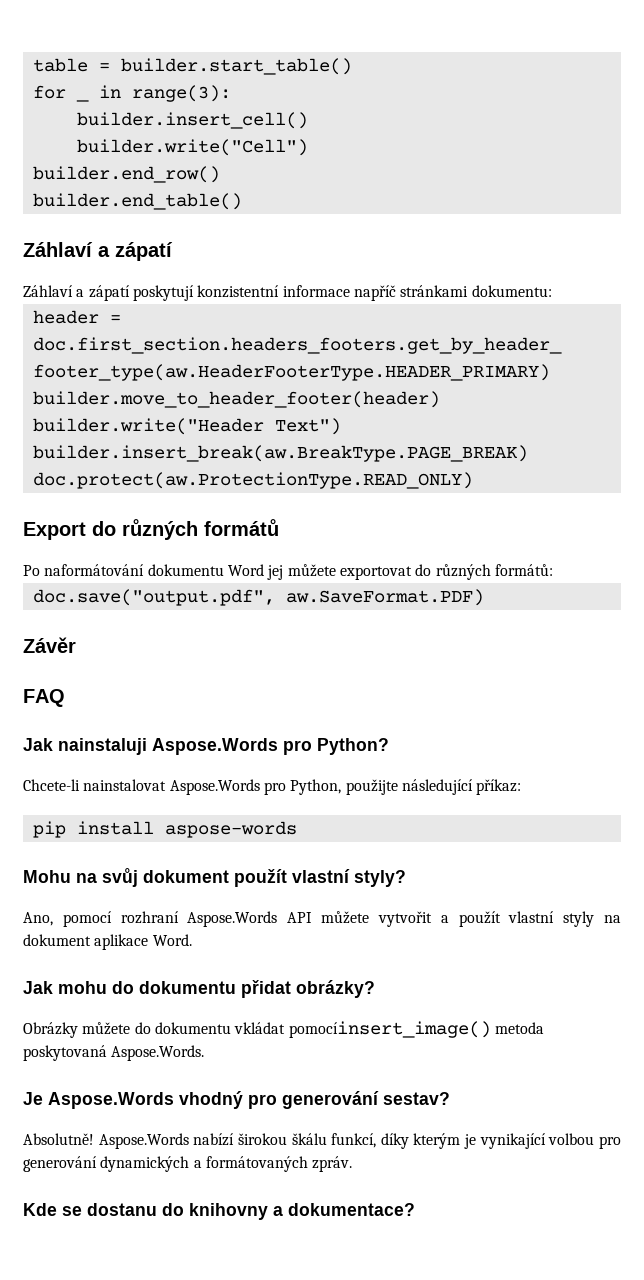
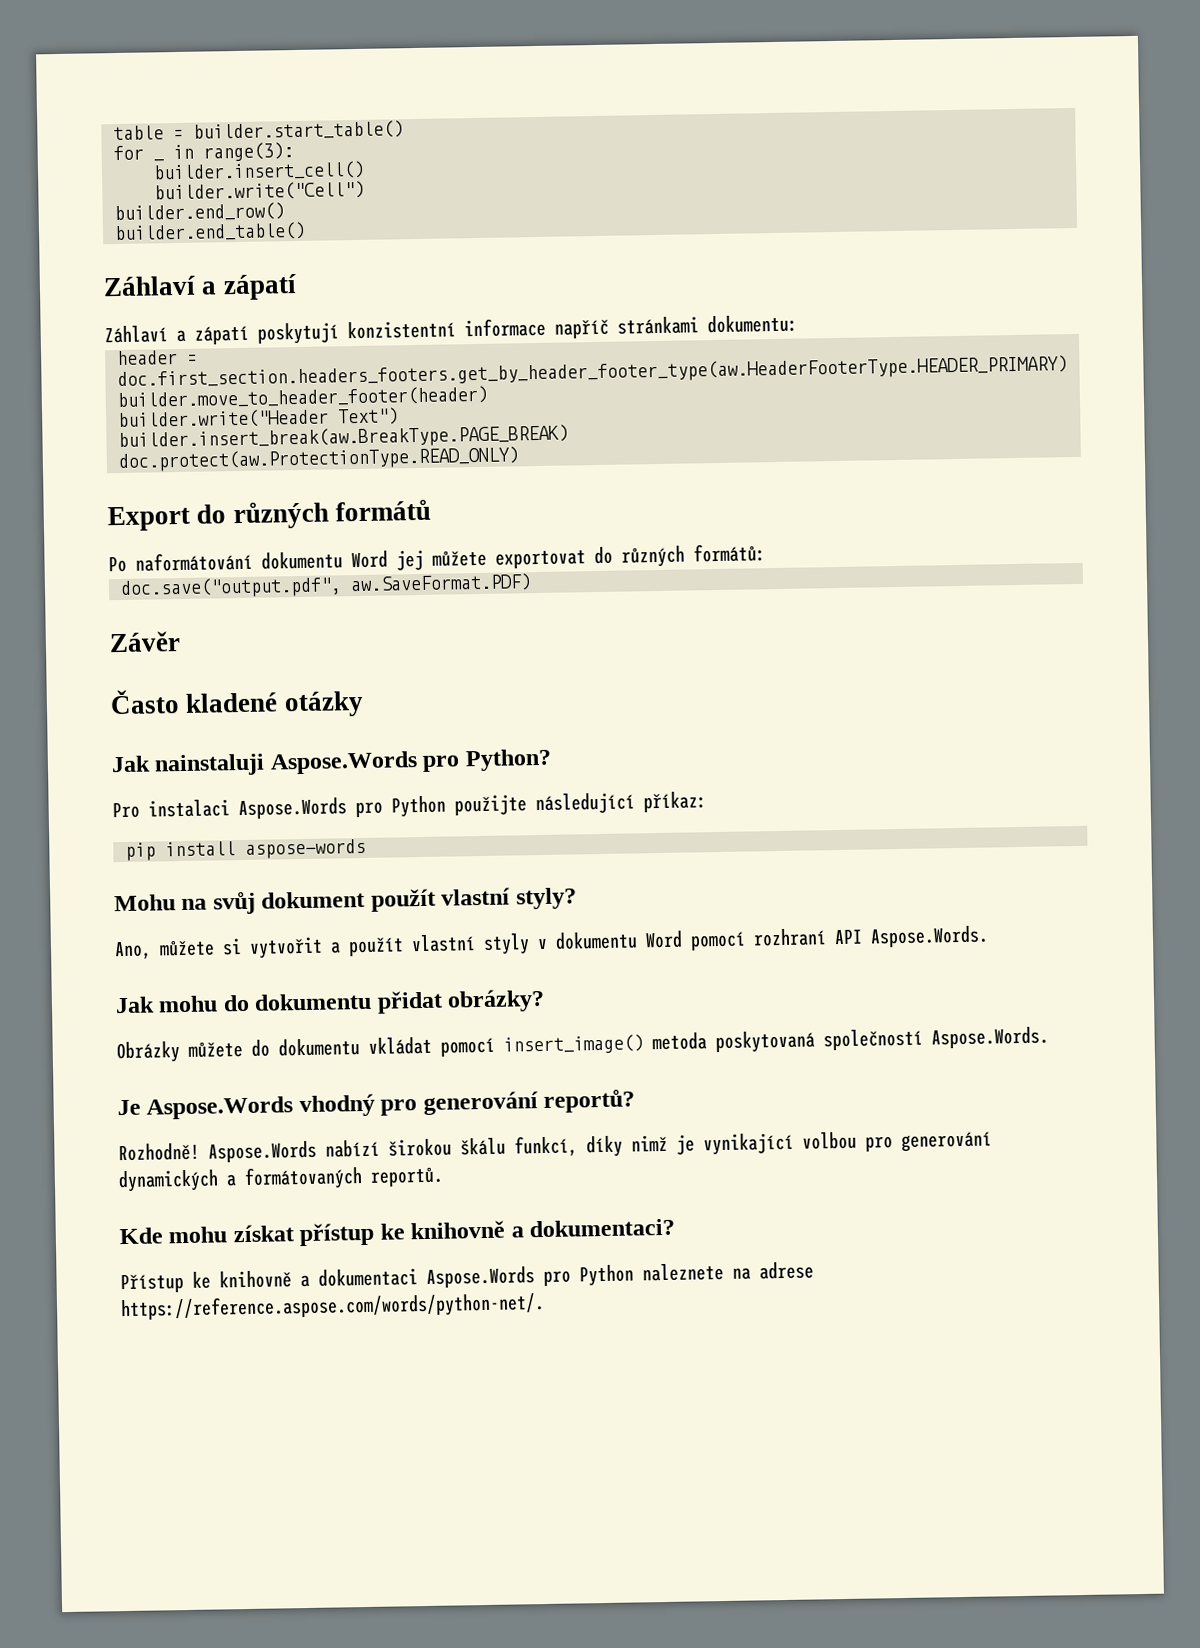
[23,689,65,707] FAQ -> [110,689,364,718] Často kladené otázky
[23,779,342,795] Chcete-li nainstalovat Aspose.Words pro Python, -> [112,795,446,820] Pro instalaci Aspose.Words pro Python
[62,911,370,927] pomocí rozhraní Aspose.Words API můžete -> [159,938,242,957] můžete si
[604,915,621,923] [23,934,192,950] na dokument aplikace Word. -> [537,925,989,951] v dokumentu Word pomocí rozhraní API Aspose.Words.
[288,1021,491,1038] pomocíinsert_image() -> [440,1034,644,1057] pomocí insert_image()
(107, 1053) none -> [823,1028,923,1051] společností
[383,1092,450,1105] [23,1133,94,1145] sestav? // Absolutně! -> [543,1089,636,1113] [118,1142,200,1162] reportů? // Rozhodně!
[413,1133,461,1149] kterým -> [631,1134,668,1152] nimž
[312,1156,353,1172] zpráv. -> [370,1166,444,1187] reportů.
[62,1203,415,1220] se dostanu do knihovny a dokumentace? -> [168,1218,676,1247] [120,1261,814,1294] [120,1292,545,1322] mohu získat přístup ke knihovně a dokumentaci? // Přístup ke knihovně a dokumentaci Aspose.Words pro Python naleznete na adrese https://reference.aspose.com/words/python-net/.

